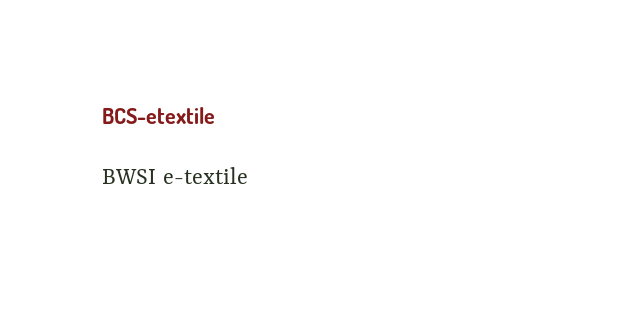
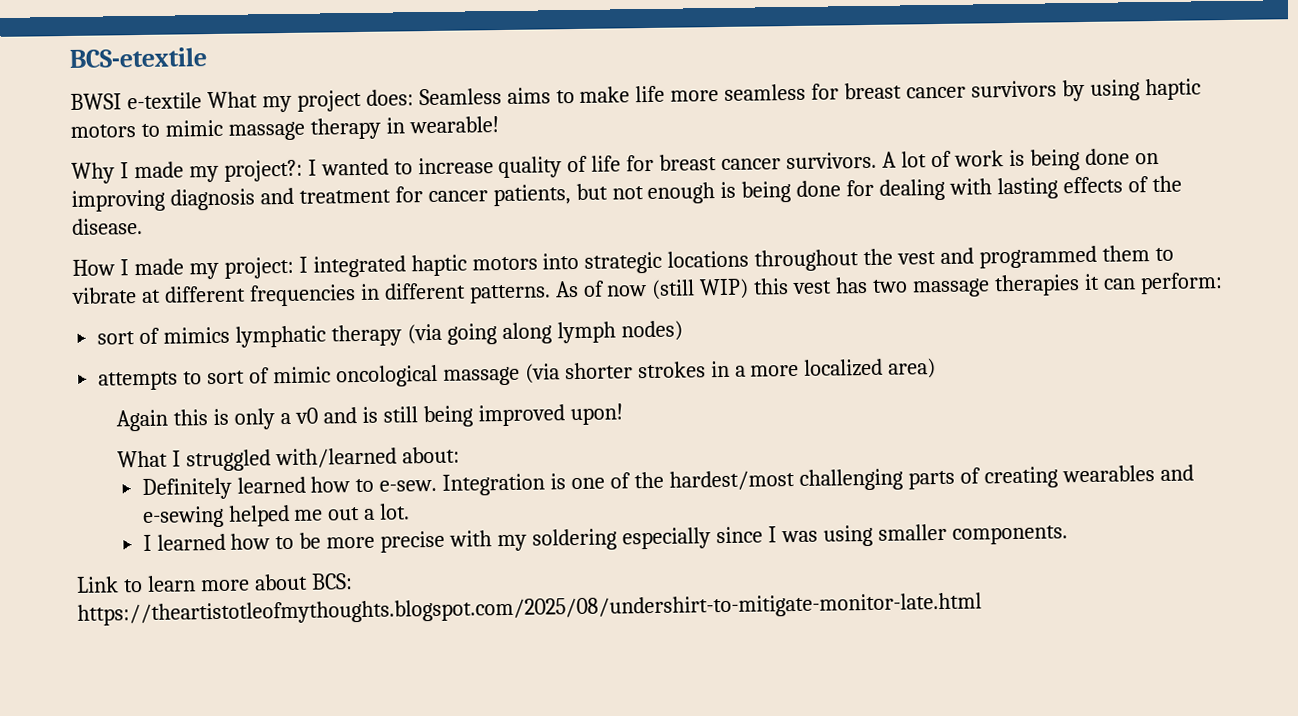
(248, 175) none -> [206,78,1201,113] [70,116,499,141] [71,148,1159,184] [71,175,1182,212] [72,217,143,235] [72,245,1174,280] [71,272,1223,307] [97,320,683,348] [98,358,937,391] [116,403,623,432] [117,446,461,472] [141,464,1194,501] [142,503,411,529] [142,523,1068,553] [76,573,353,593] [77,592,982,626] What my project does: Seamless aims to make life more seamless for breast cancer survivors by using haptic motors to mimic massage therapy in wearable! // Why I made my project?: I wanted to increase quality of life for breast cancer survivors. A lot of work is being done on improving diagnosis and treatment for cancer patients, but not enough is being done for dealing with lasting effects of the disease. // How I made my project: I integrated haptic motors into strategic locations throughout the vest and programmed them to vibrate at different frequencies in different patterns. As of now (still WIP) this vest has two massage therapies it can perform: // sort of mimics lymphatic therapy (via going along lymph nodes) // attempts to sort of mimic oncological massage (via shorter strokes in a more localized area) // Again this is only a v0 and is still being improved upon! // What I struggled with/learned about: // Definitely learned how to e-sew. Integration is one of the hardest/most challenging parts of creating wearables and e-sewing helped me out a lot. // I learned how to be more precise with my soldering especially since I was using smaller components. // Link to learn more about BCS: https://theartistotleofmythoughts.blogspot.com/2025/08/undershirt-to-mitigate-monitor-late.html

